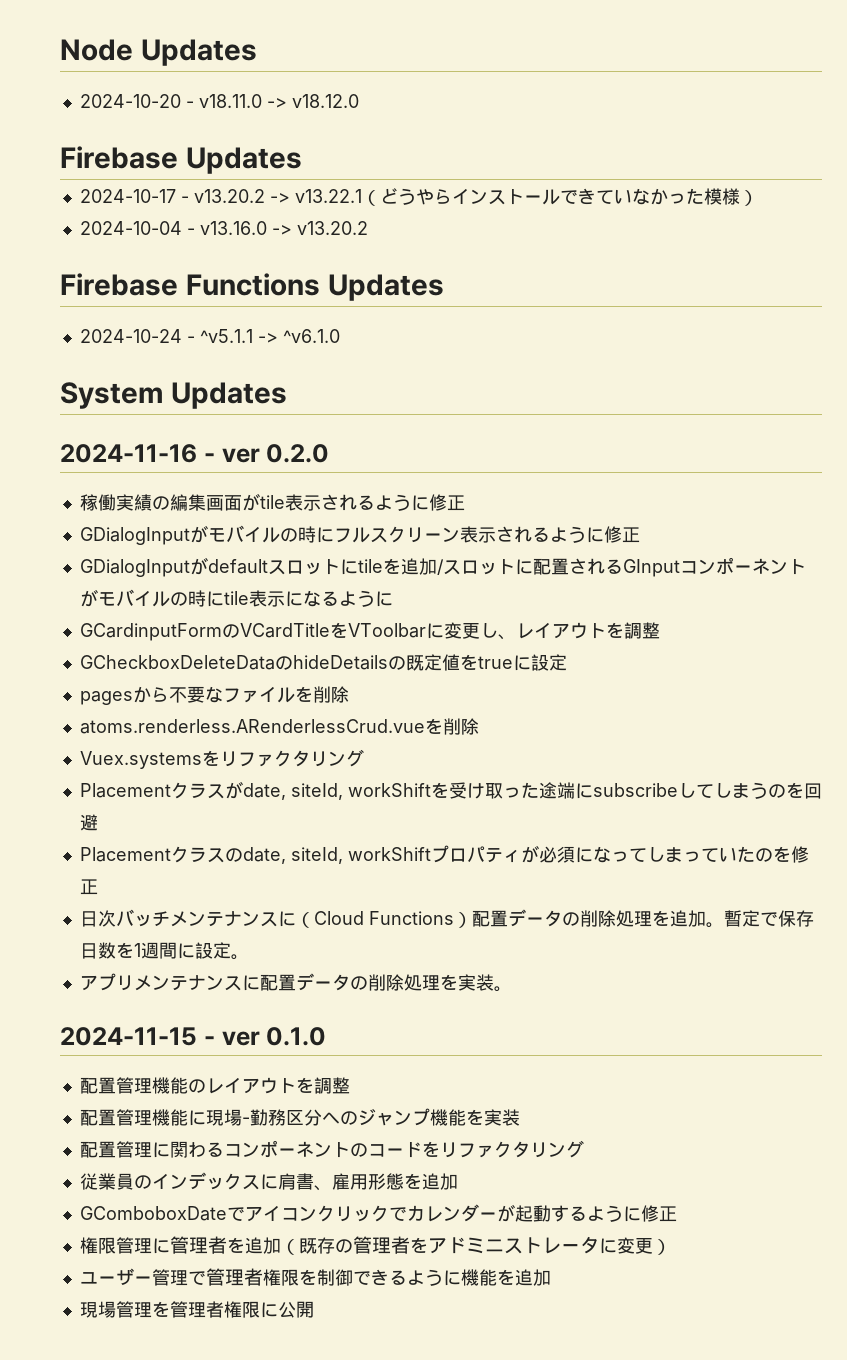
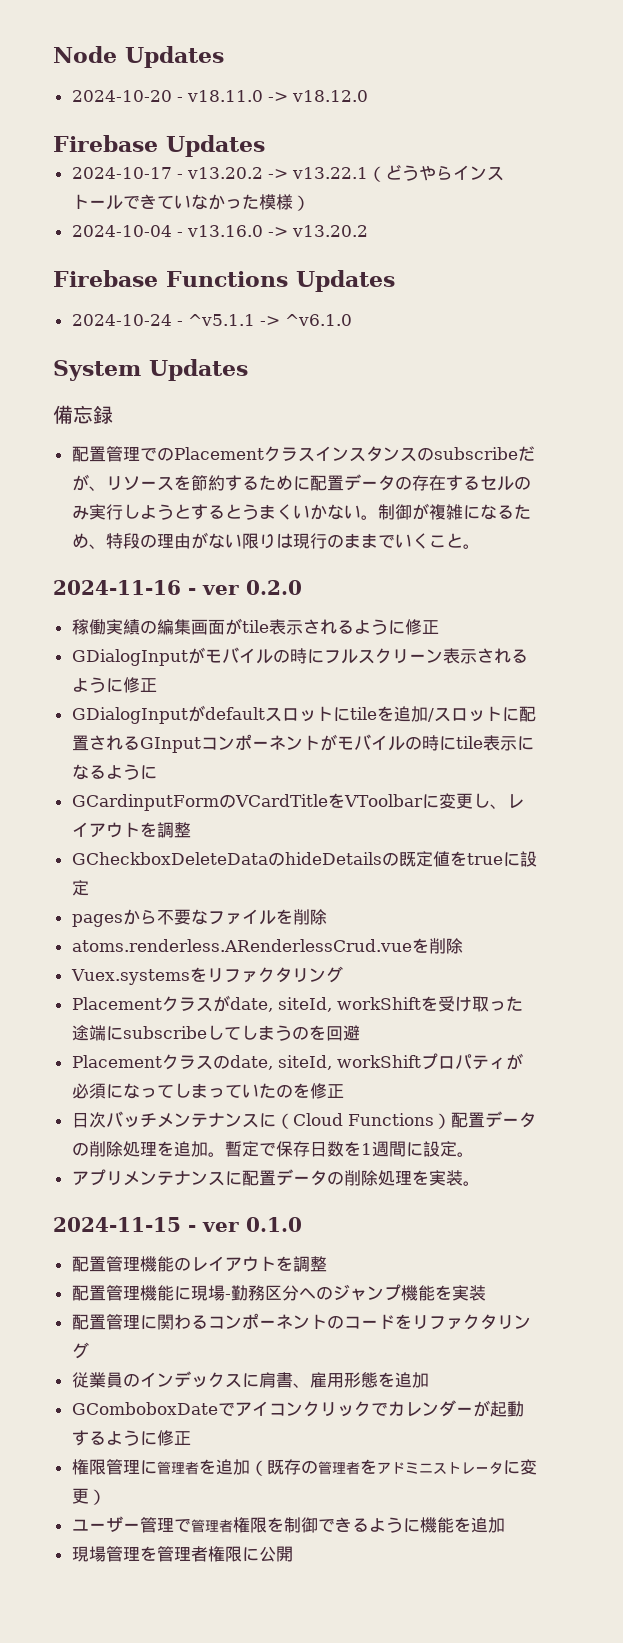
(287, 395) none -> [53,405,113,424] [71,446,535,462] [71,474,531,491] [71,503,531,520] [71,532,480,549] // 備忘録 // 配置管理でのPlacementクラスインスタンスのsubscribeだが、リソースを節約するために配置データの存在するセルのみ実行しようとするとうまくいかない。制御が複雑になるため、特段の理由がない限りは現行のままでいくこと。

